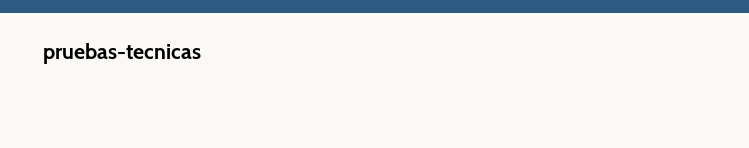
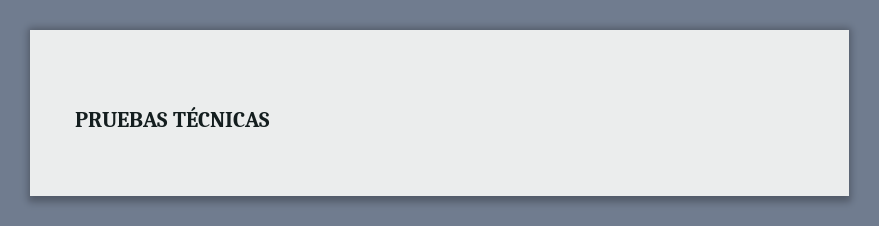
[43,43,201,64] pruebas-tecnicas -> [75,107,270,127] PRUEBAS TÉCNICAS

